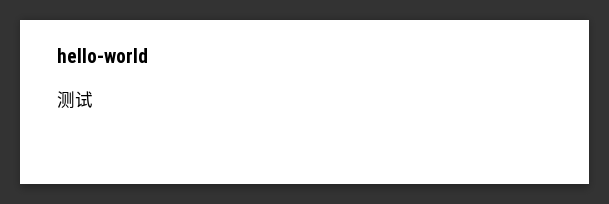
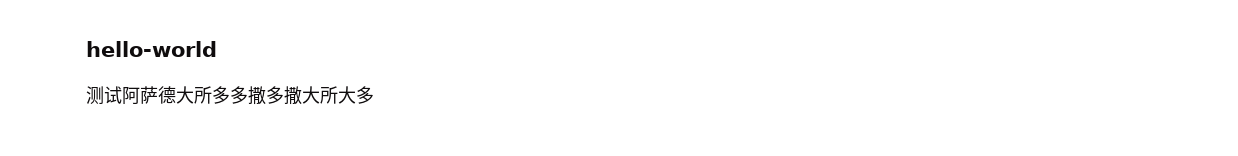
(93, 99) none -> [122,86,374,105] 阿萨德大所多多撒多撒大所大多

